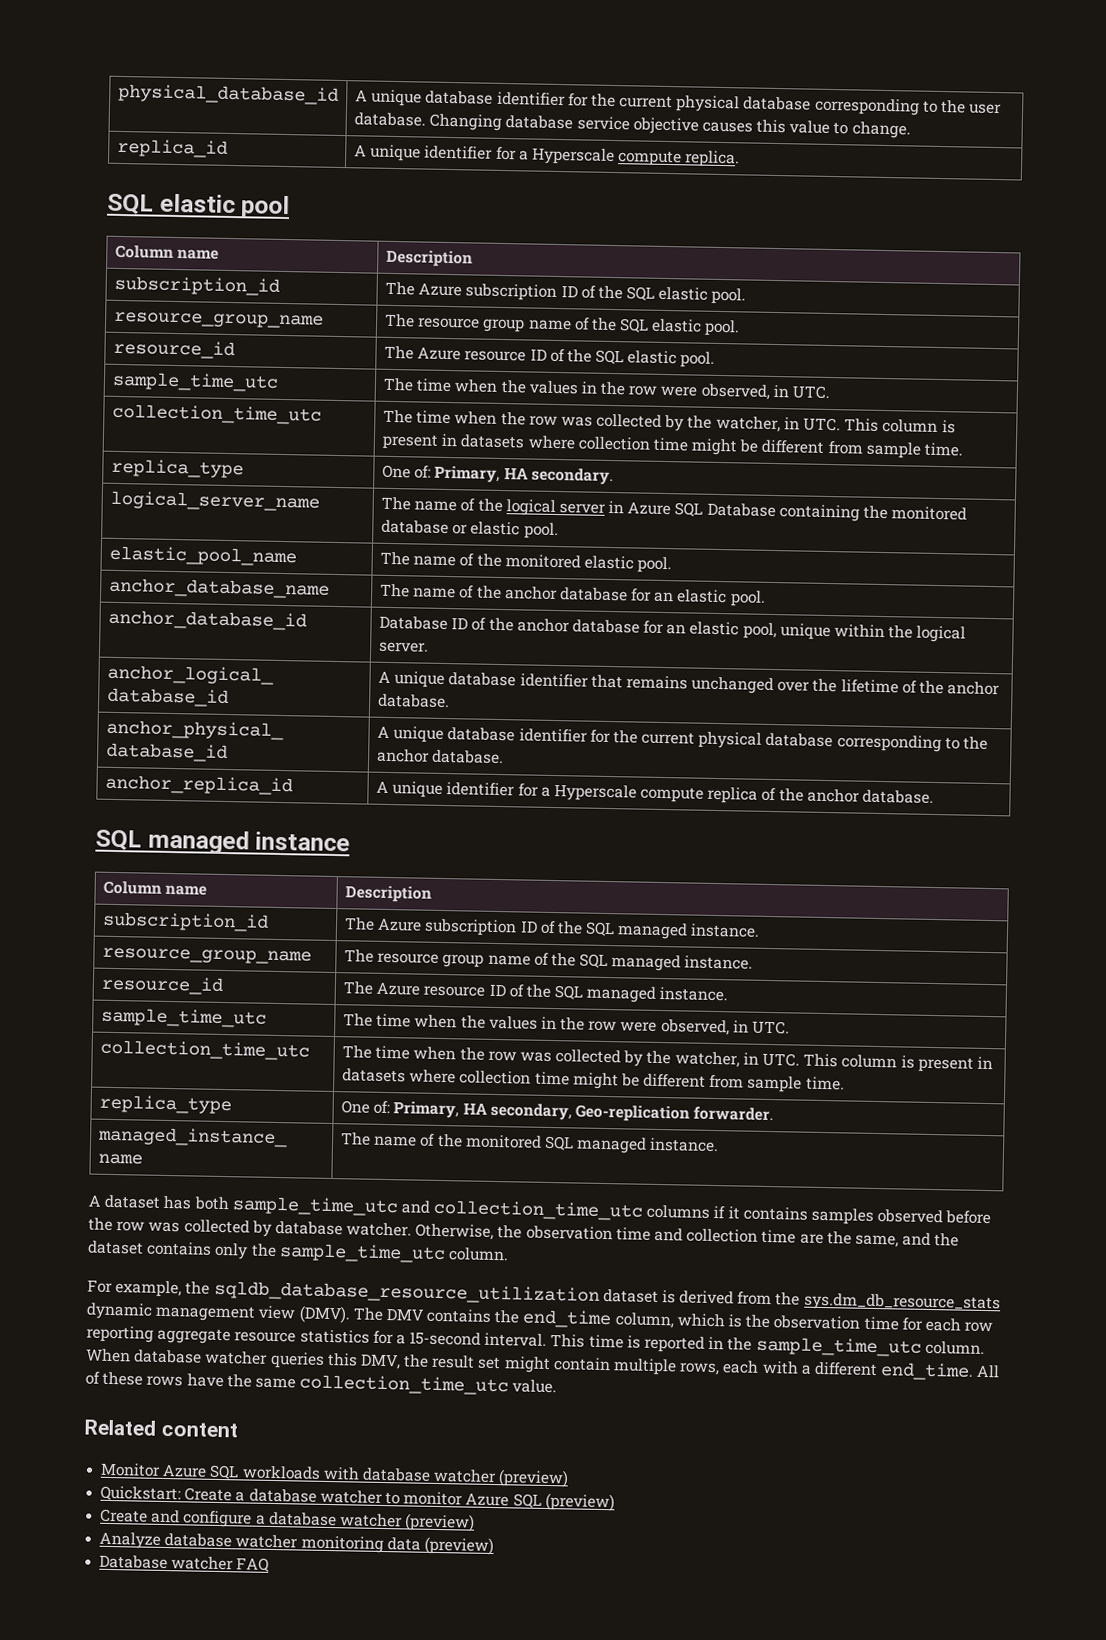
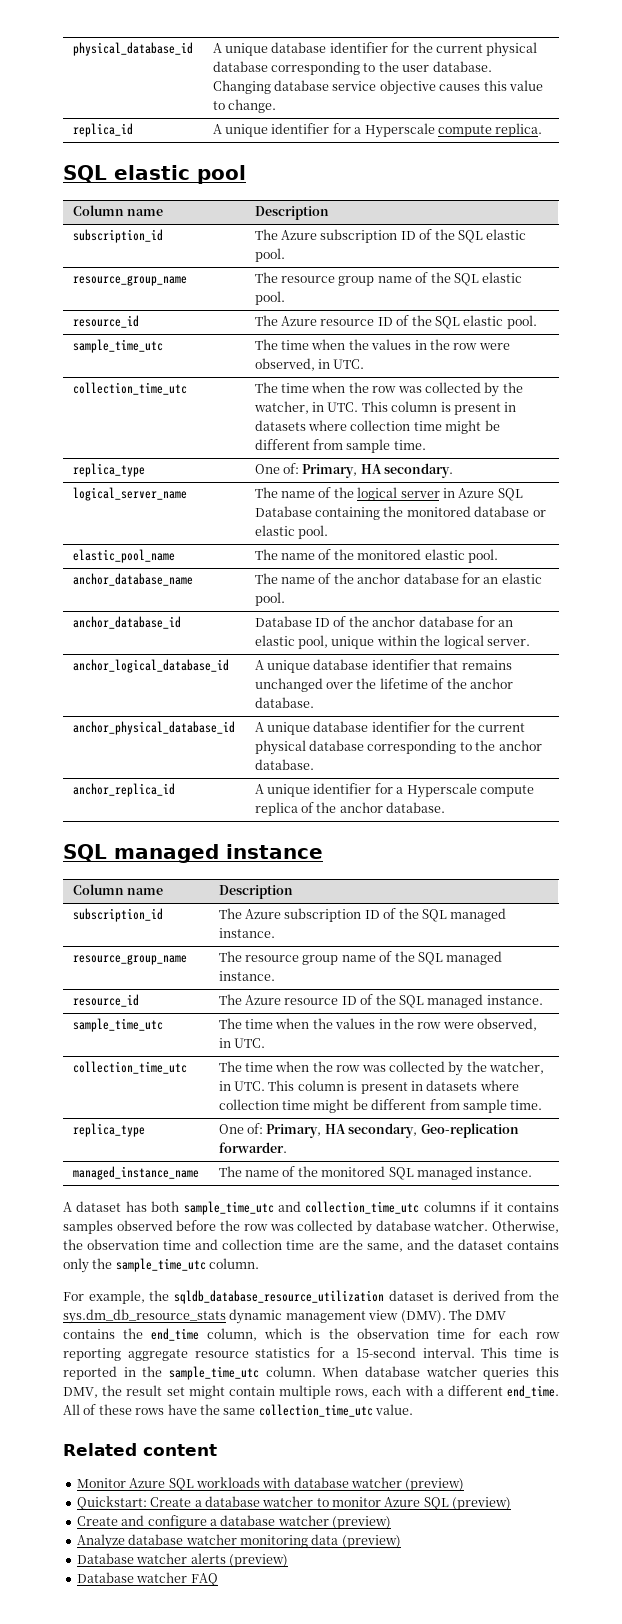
(494, 1546) none -> [76,1553,288,1567] // Database watcher alerts (preview)

